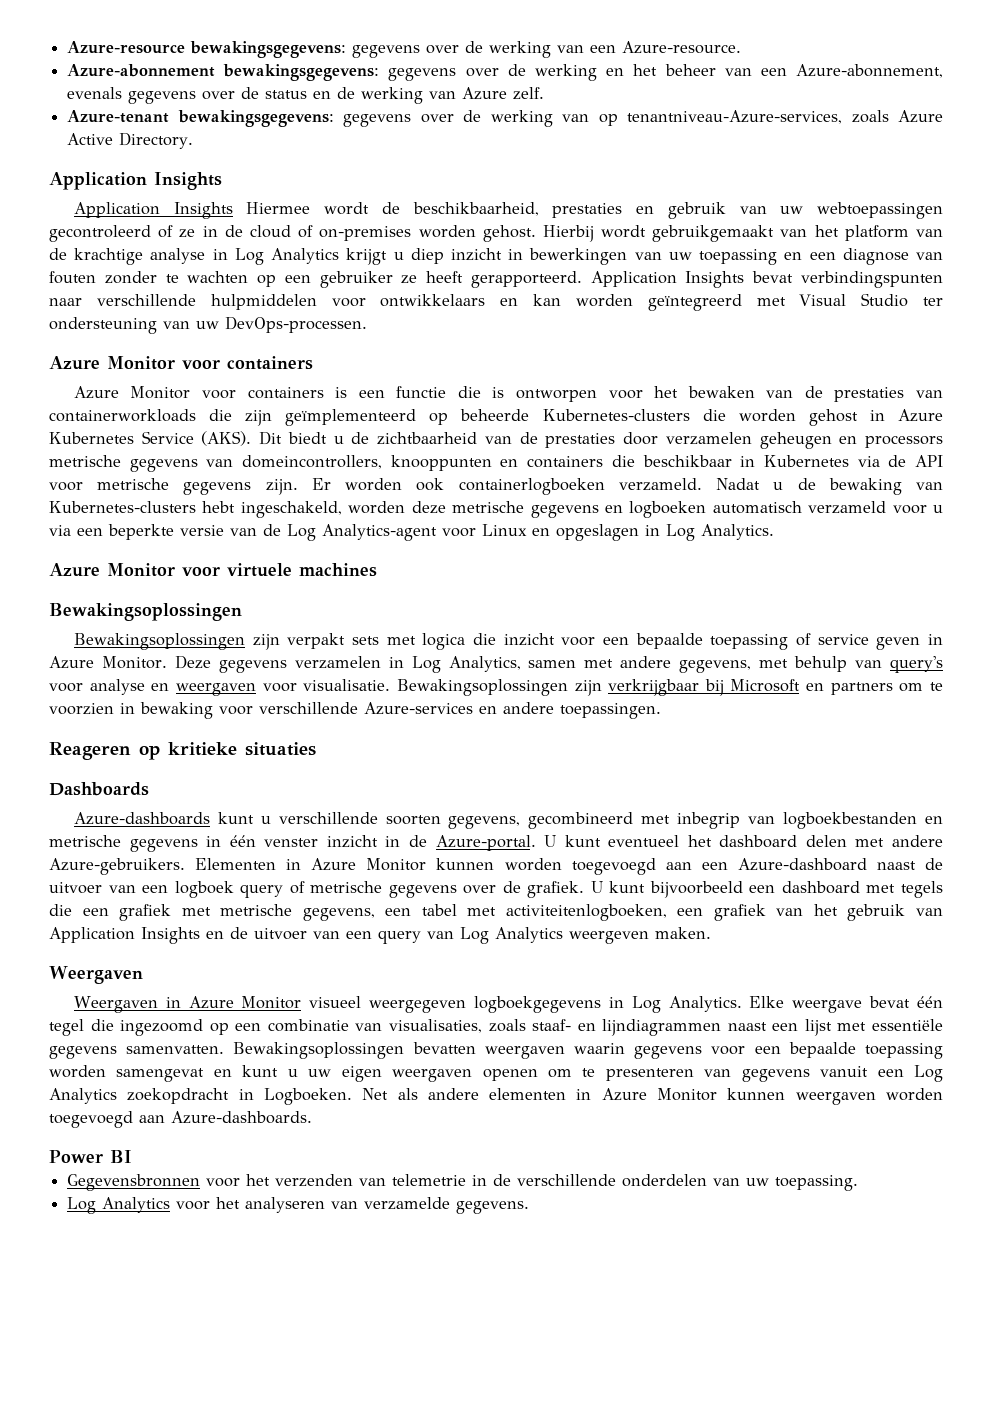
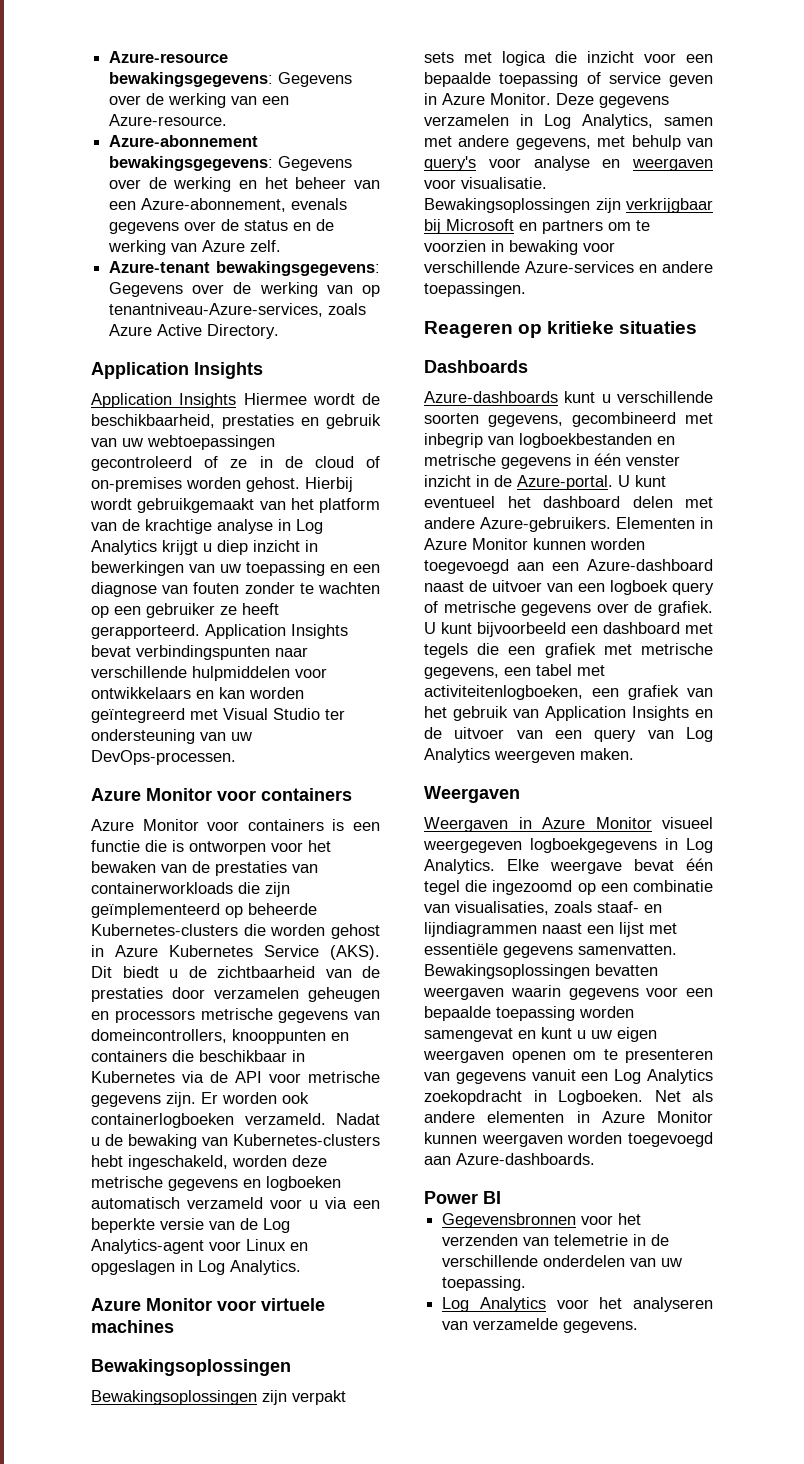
[352,45,421,58] gegevens -> [278,72,353,87] Gegevens
[388,68,457,81] gegevens -> [278,156,353,171] Gegevens
[343,114,412,127] gegevens -> [109,282,184,297] Gegevens

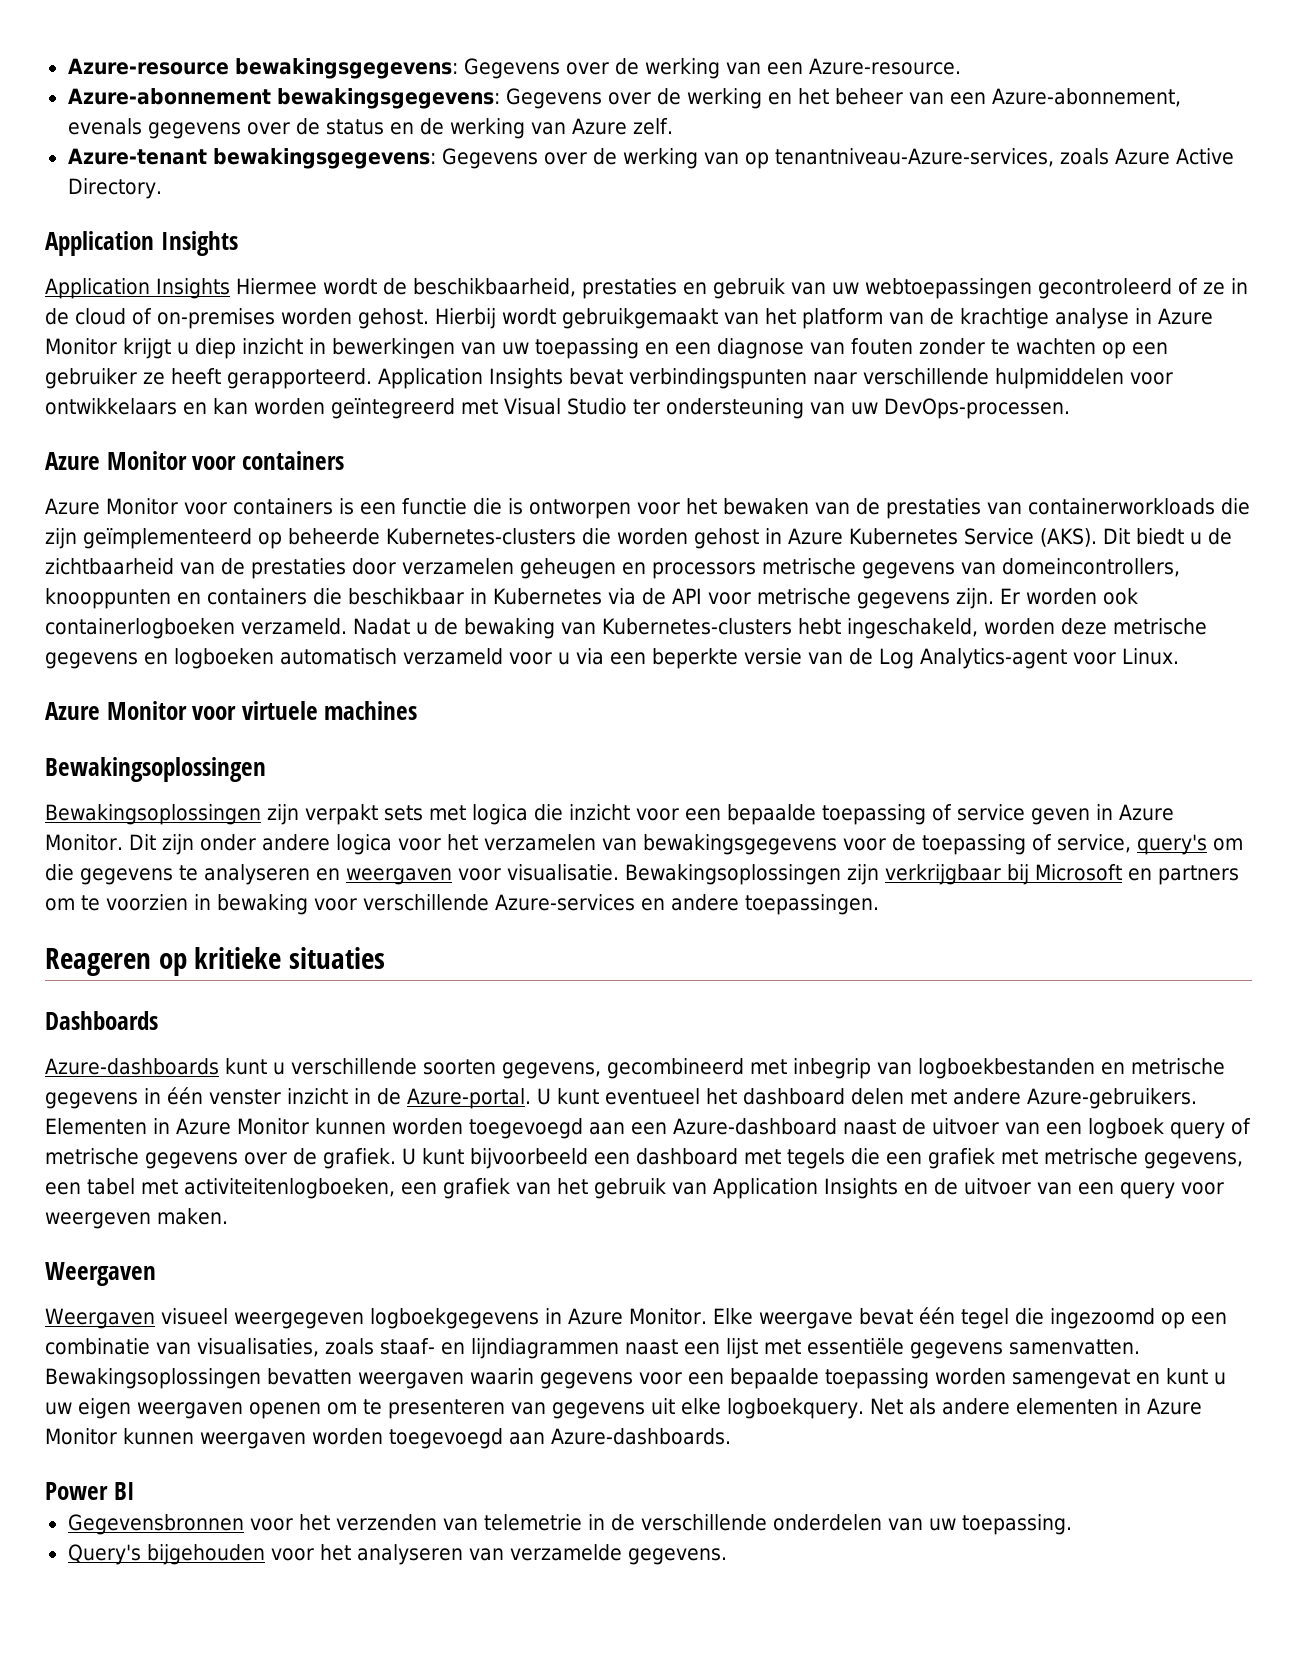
[296,519,323,534] [91,540,157,555] Log Analytics -> [1158,308,1213,325] [45,338,117,355] Azure Monitor
[246,1239,308,1251] [91,1260,301,1275] Linux en opgeslagen in Log Analytics. -> [1121,648,1179,665] Linux.
[556,93,669,108] [424,114,713,129] [424,135,713,150] [424,156,590,171] Deze gegevens verzamelen in Log Analytics, samen met andere gegevens, met behulp van query's voor analyse -> [128,834,1243,855] [45,864,310,885] Dit zijn onder andere logica voor het verzamelen van bewakingsgegevens voor de toepassing of service, query's om die gegevens te analyseren
[647,727,713,742] [424,748,490,763] van Log Analytics -> [1180,1182,1224,1195] voor
[518,817,652,829] in Azure Monitor -> (155, 1318) none
[686,838,713,853] [424,859,495,874] Log Analytics. -> [567,1308,707,1325] Azure Monitor.
[531,1069,713,1084] [424,1090,643,1105] vanuit een Log Analytics zoekopdracht in Logboeken. -> [651,1398,864,1419] uit elke logboekquery.
[442,1297,546,1312] Log Analytics -> [67,1544,265,1565] Query's bijgehouden

